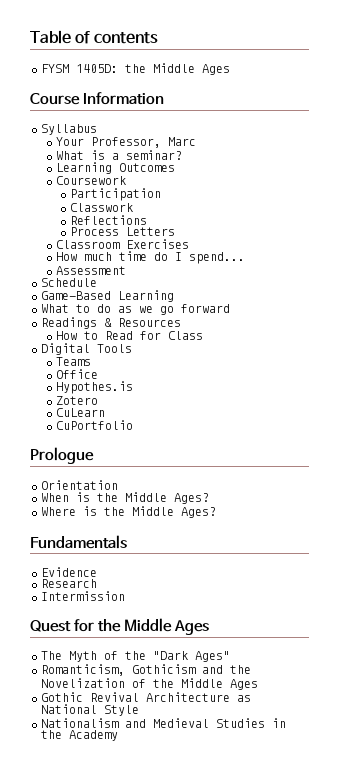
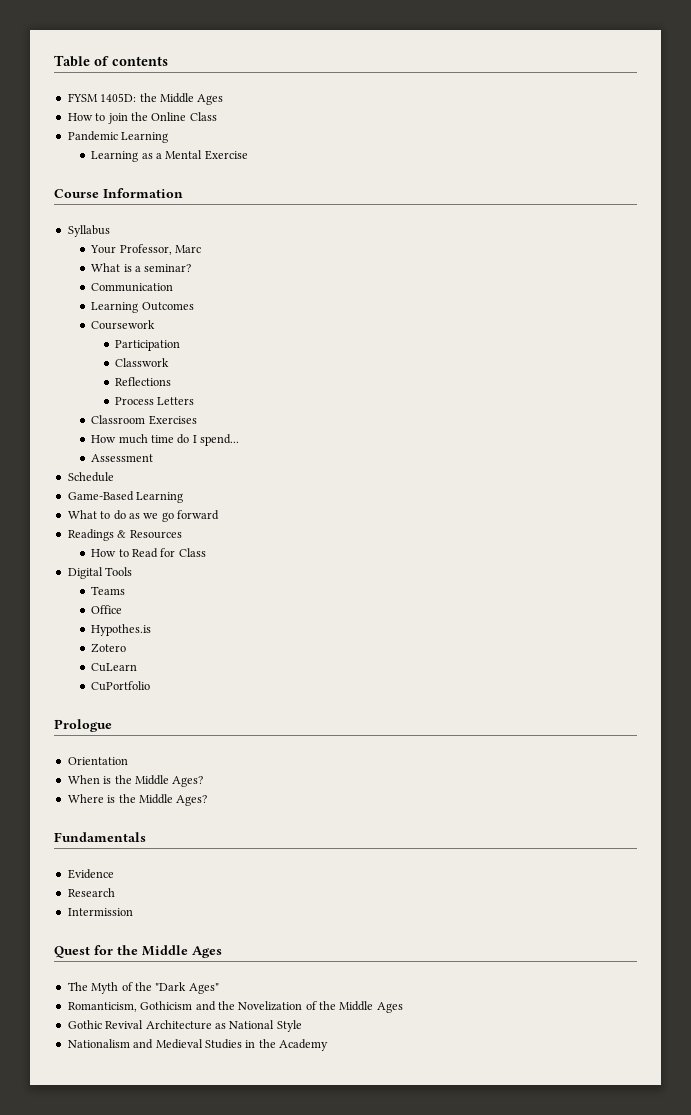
(230, 69) none -> [67,112,217,124] [67,131,169,143] [91,150,248,162] // How to join the Online Class // Pandemic Learning // Learning as a Mental Exercise
(182, 155) none -> [91,283,174,292] // Communication

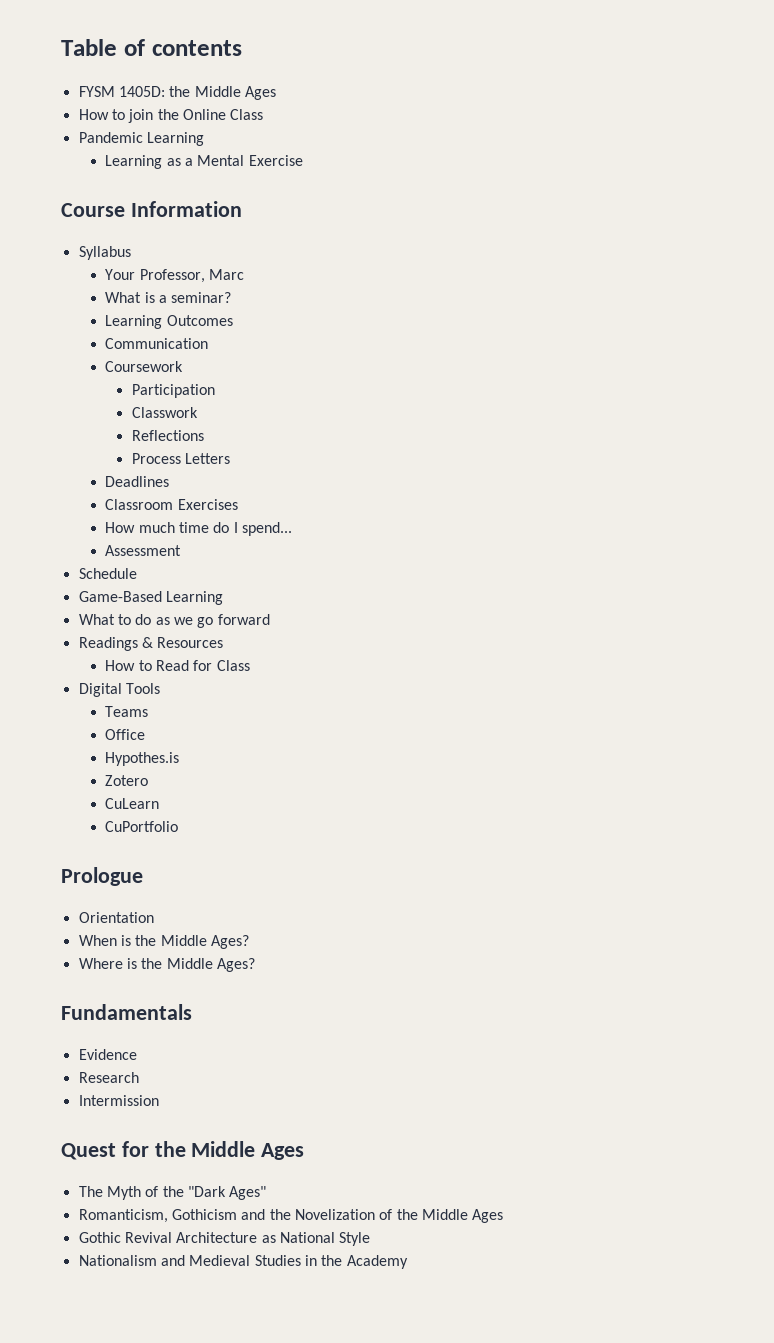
[91,283,174,292] // Communication -> (232, 297) none
(194, 306) none -> [105,338,209,349] // Communication
(195, 401) none -> [105,476,170,487] // Deadlines

